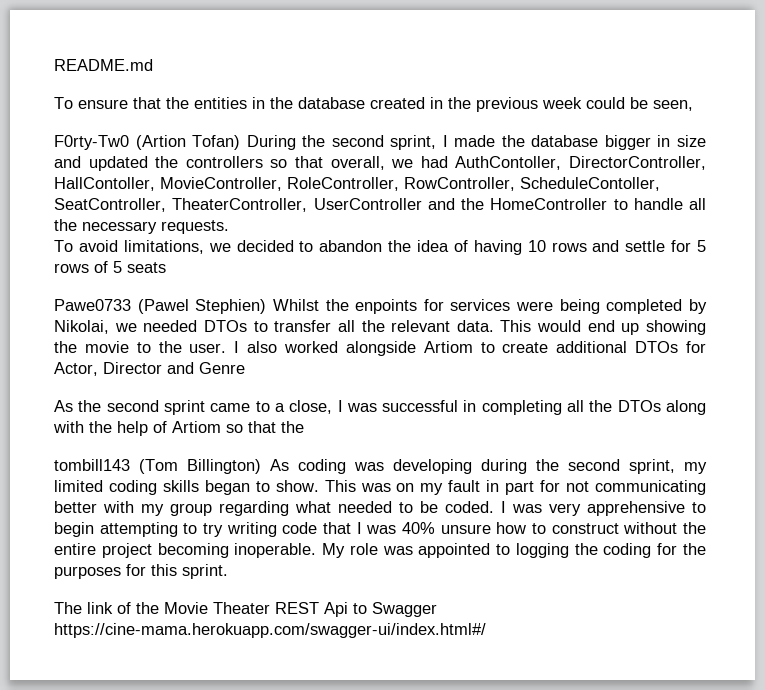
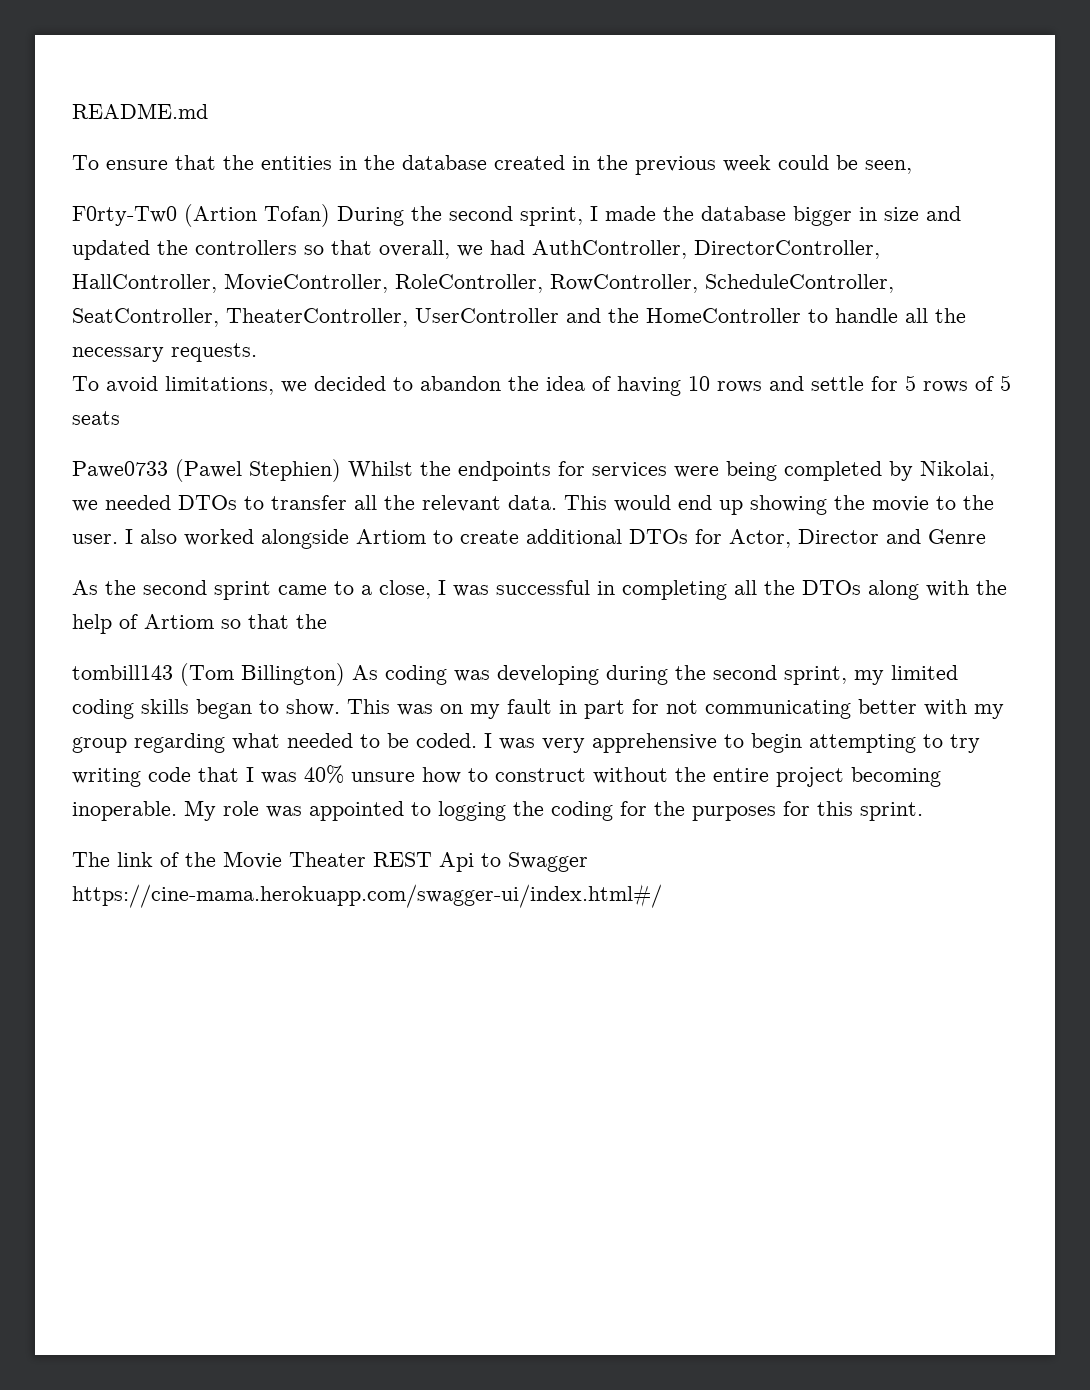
[455,156,707,170] [54,177,155,191] AuthContoller, DirectorController, HallContoller, -> [532,240,880,259] [72,274,217,293] AuthController, DirectorController, HallController,
[520,177,660,191] ScheduleContoller, -> [705,274,894,293] ScheduleController,
[355,299,418,314] enpoints -> [458,461,551,481] endpoints

